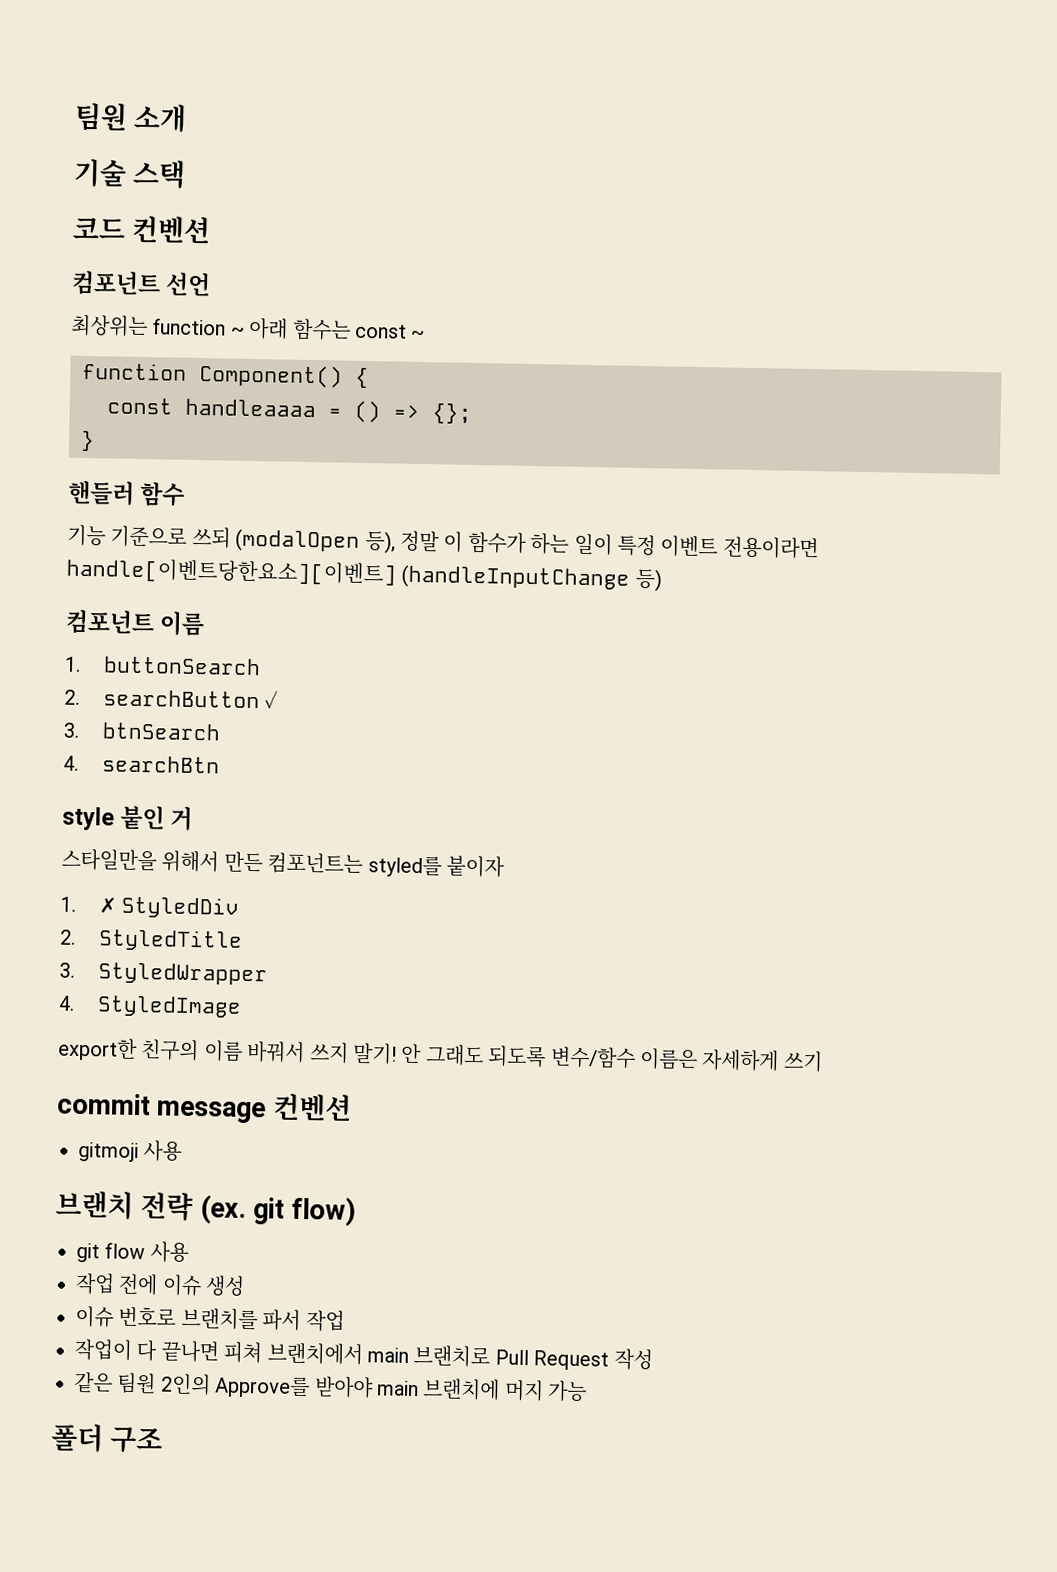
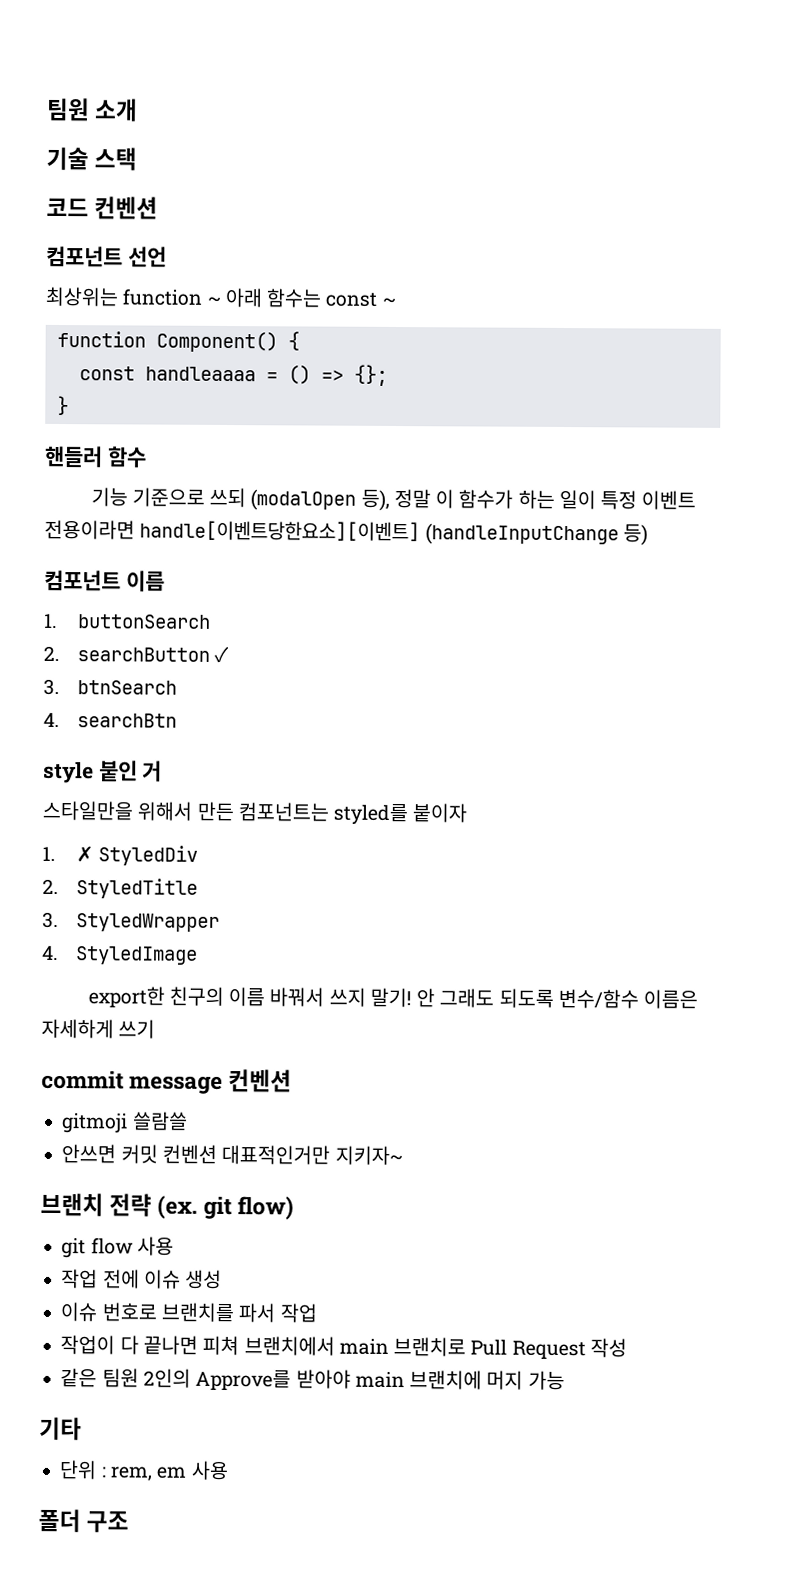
[143,1140,183,1162] 사용 -> [131,1111,188,1131] [61,1144,403,1166] 쓸람쓸 // 안쓰면 커밋 컨벤션 대표적인거만 지키자~
(588, 1391) none -> [39,1416,82,1441] [59,1460,229,1481] // 기타 // 단위 : rem, em 사용

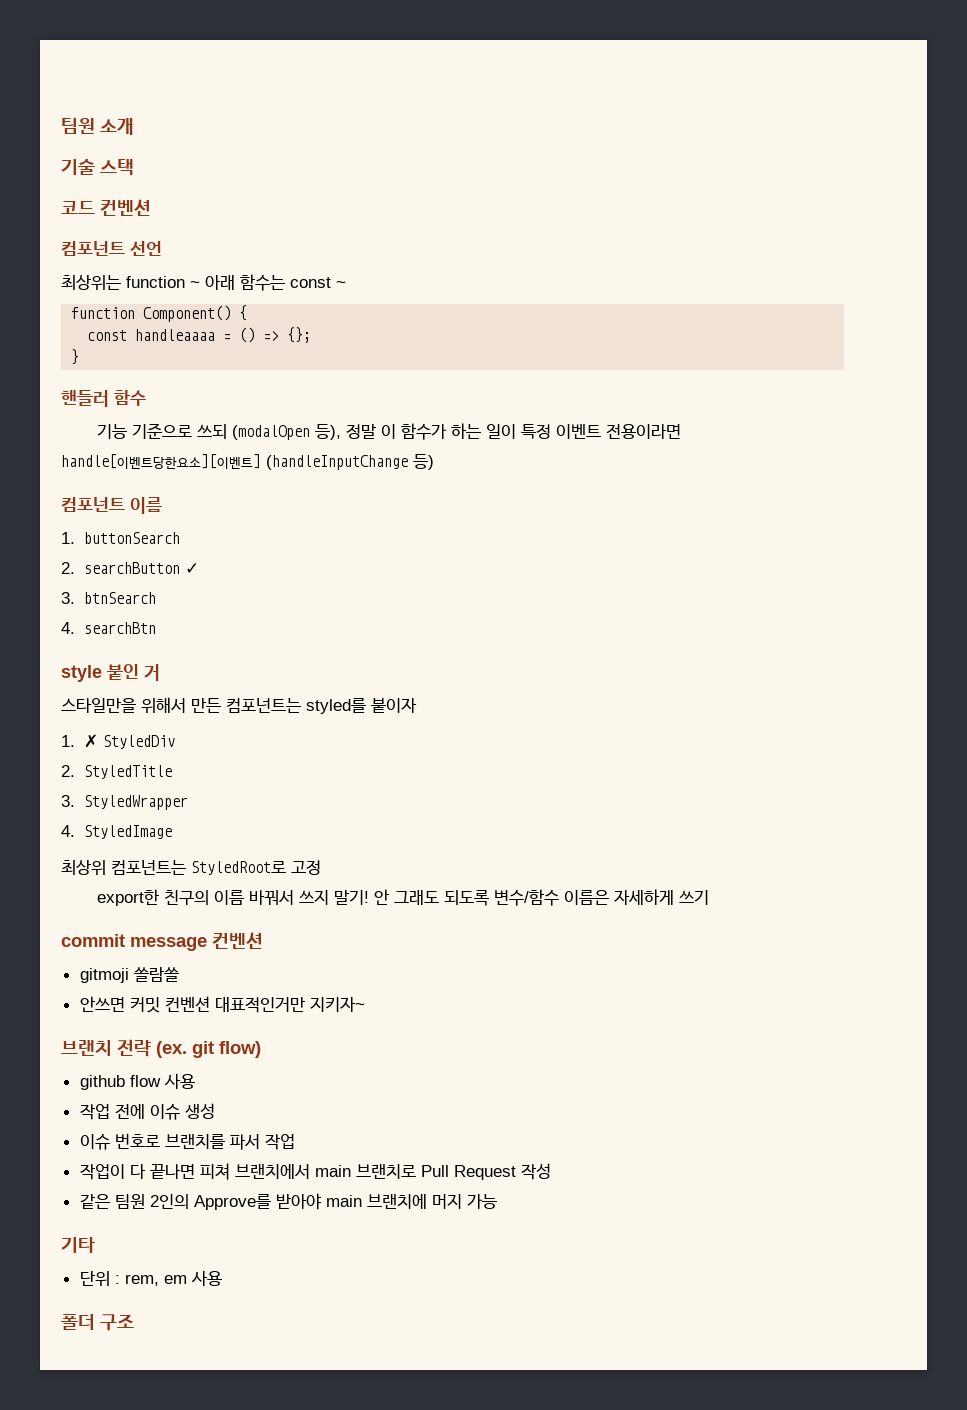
(198, 955) none -> [61,860,321,876] // 최상위 컴포넌트는 StyledRoot로 고정
[61,1238,87,1259] git -> [79,1075,125,1090] github

